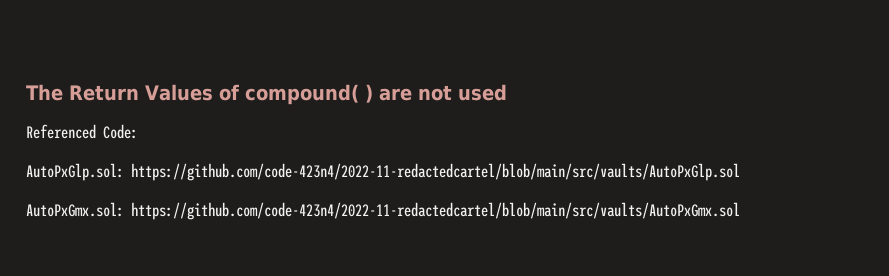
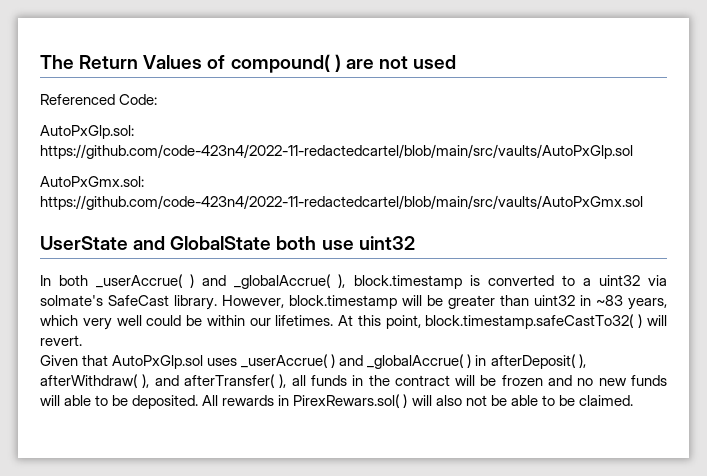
(740, 211) none -> [40,236,415,250] [40,274,668,289] [40,295,667,310] [40,314,667,330] [40,335,82,346] [40,354,586,369] [40,374,667,388] [40,394,633,409] // UserState and GlobalState both use uint32 // In both _userAccrue( ) and _globalAccrue( ), block.timestamp is converted to a uint32 via solmate's SafeCast library. However, block.timestamp will be greater than uint32 in ~83 years, which very well could be within our lifetimes. At this point, block.timestamp.safeCastTo32( ) will revert. // Given that AutoPxGlp.sol uses _userAccrue( ) and _globalAccrue( ) in afterDeposit( ), afterWithdraw( ), and afterTransfer( ), all funds in the contract will be frozen and no new funds will able to be deposited. All rewards in PirexRewars.sol( ) will also not be able to be claimed.

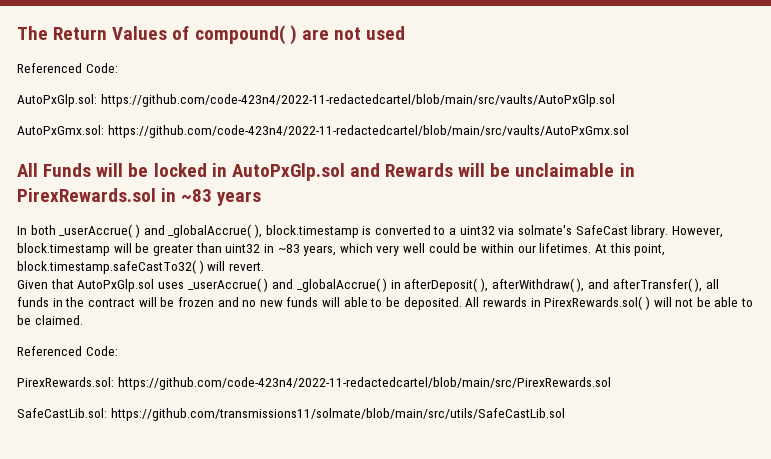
[40,236,415,250] UserState and GlobalState both use uint32 -> [17,163,635,181] [17,188,262,206] All Funds will be locked in AutoPxGlp.sol and Rewards will be unclaimable in PirexRewards.sol in ~83 years
[293,394,462,408] PirexRewars.sol( ) will also -> [544,296,672,310] PirexRewards.sol( ) will
(633, 400) none -> [17,346,118,356] [17,377,611,390] [17,408,565,421] // Referenced Code: // PirexRewards.sol: https://github.com/code-423n4/2022-11-redactedcartel/blob/main/src/PirexRewards.sol // SafeCastLib.sol: https://github.com/transmissions11/solmate/blob/main/src/utils/SafeCastLib.sol

